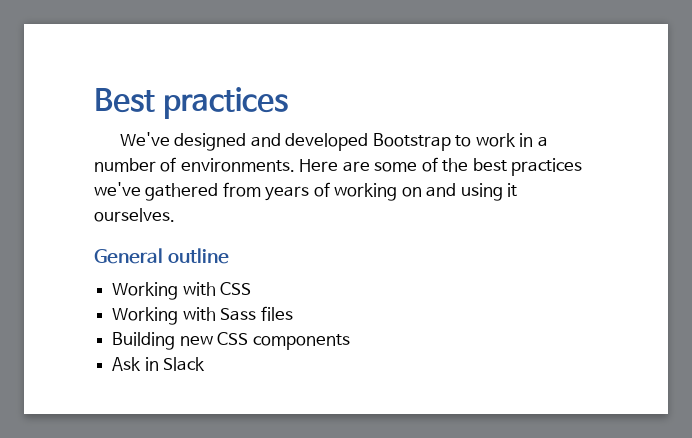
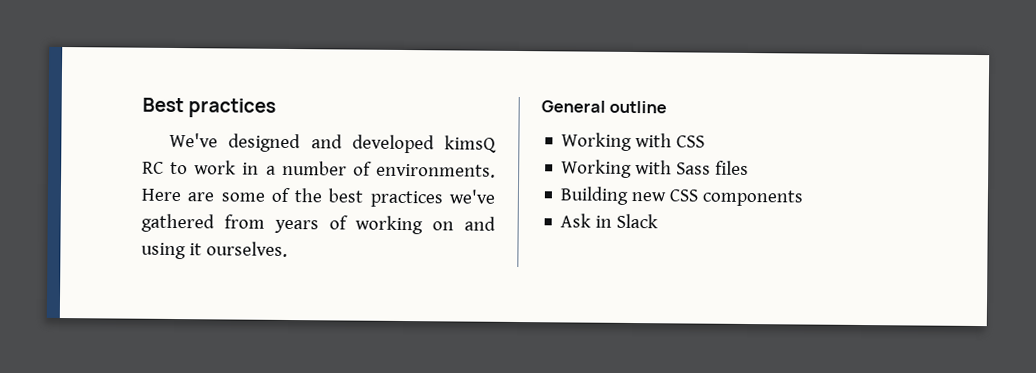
[372,133,451,151] Bootstrap -> [443,135,497,153] [142,161,164,174] kimsQ RC

